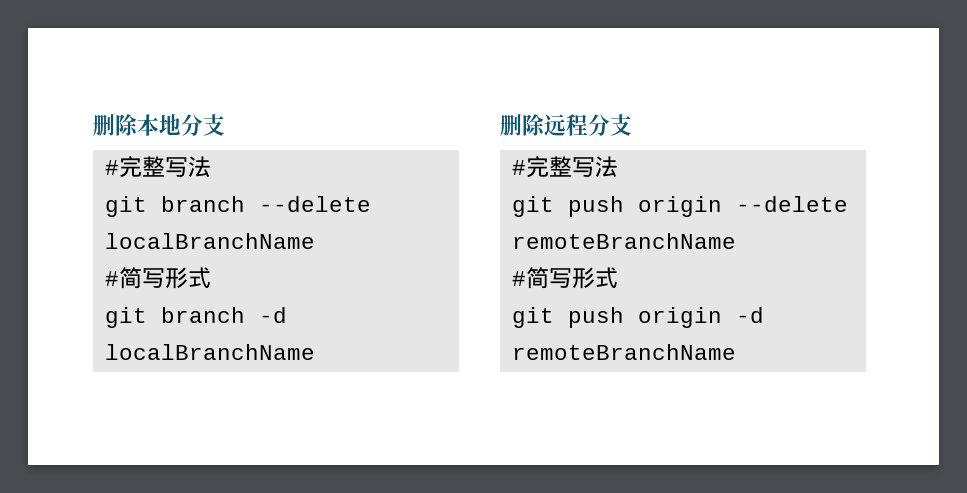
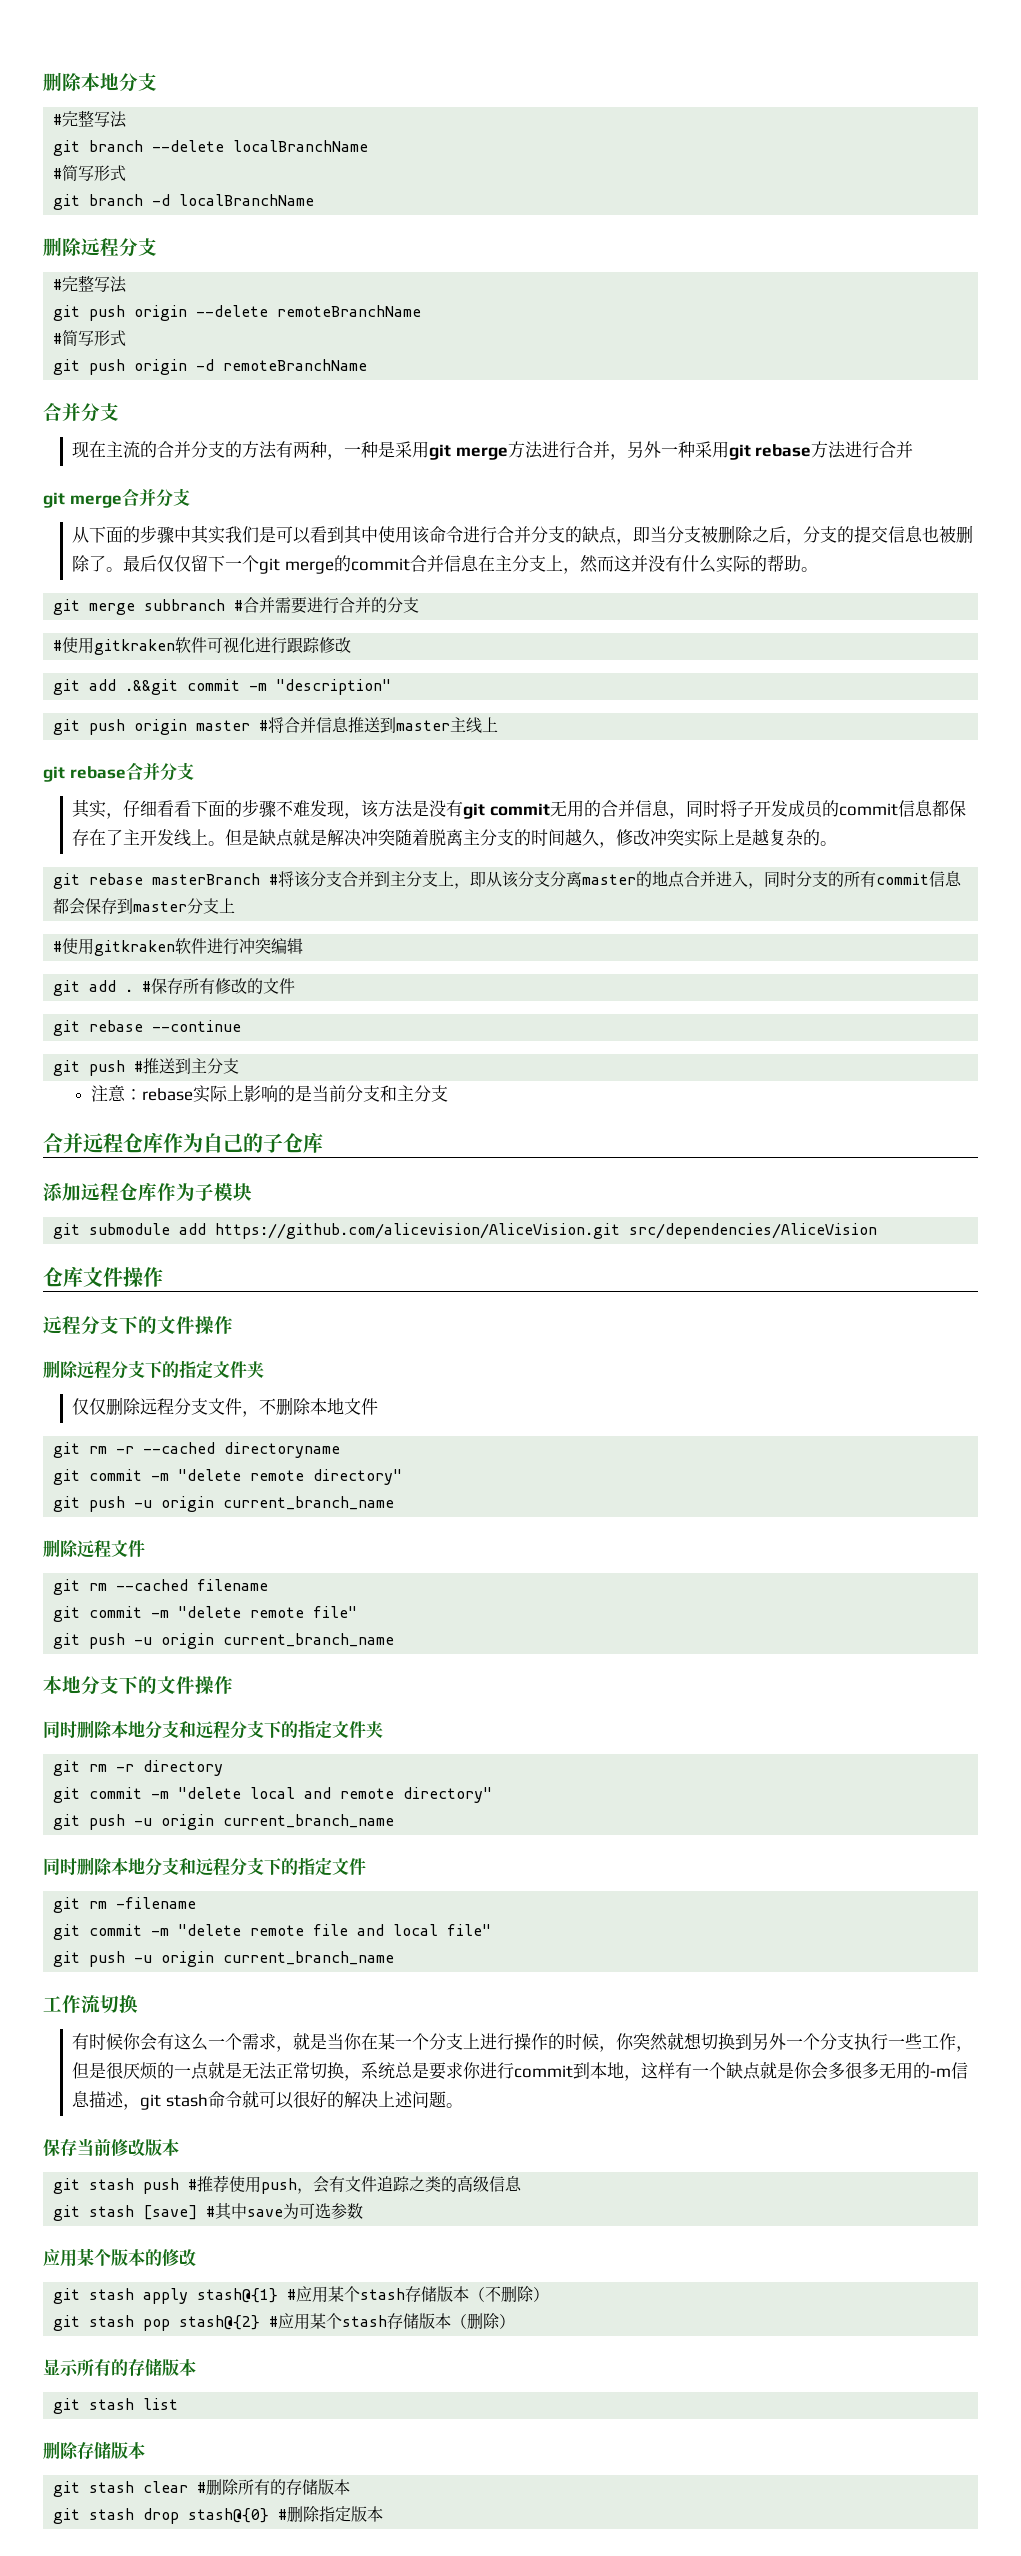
(737, 352) none -> [43,402,119,422] [72,441,914,460] [43,488,190,508] [72,525,974,545] [72,555,818,574] [53,597,420,615] [53,637,352,655] [53,679,392,695] [53,717,499,735] [43,762,194,782] [72,799,966,819] [72,828,838,848] [53,870,963,889] [53,898,236,915] [53,938,304,956] [53,978,296,996] [53,1020,242,1036] [53,1058,240,1076] [90,1085,448,1103] [43,1132,323,1153] [43,1182,252,1202] [53,1223,878,1239] [43,1266,163,1287] [43,1316,233,1335] [43,1360,264,1379] [72,1397,379,1417] [53,1442,341,1458] [53,1469,403,1485] [53,1496,395,1512] [43,1539,145,1558] [53,1579,269,1595] [53,1606,358,1622] [53,1633,395,1649] [43,1676,233,1695] [43,1720,383,1739] [53,1760,224,1776] [53,1787,493,1803] [53,1814,395,1830] [43,1857,366,1876] [53,1897,197,1913] [53,1924,492,1940] [53,1951,395,1967] [43,1994,138,2013] [72,2032,974,2052] [72,2061,969,2081] [72,2090,463,2110] [43,2138,179,2157] [53,2175,523,2194] [53,2203,364,2221] [43,2248,196,2267] [53,2286,550,2304] [53,2313,516,2331] [43,2358,196,2376] [53,2398,179,2414] [43,2441,145,2460] [53,2479,351,2497] [53,2506,384,2524] // 合并分支 // 现在主流的合并分支的方法有两种，一种是采用git merge方法进行合并，另外一种采用git rebase方法进行合并 // git merge合并分支 // 从下面的步骤中其实我们是可以看到其中使用该命令进行合并分支的缺点，即当分支被删除之后，分支的提交信息也被删除了。最后仅仅留下一个git merge的commit合并信息在主分支上，然而这并没有什么实际的帮助。 // git merge subbranch #合并需要进行合并的分支 // #使用gitkraken软件可视化进行跟踪修改 // git add .&&git commit -m "description" // git push origin master #将合并信息推送到master主线上 // git rebase合并分支 // 其实，仔细看看下面的步骤不难发现，该方法是没有git commit无用的合并信息，同时将子开发成员的commit信息都保存在了主开发线上。但是缺点就是解决冲突随着脱离主分支的时间越久，修改冲突实际上是越复杂的。 // git rebase masterBranch #将该分支合并到主分支上，即从该分支分离master的地点合并进入，同时分支的所有commit信息都会保存到master分支上 // #使用gitkraken软件进行冲突编辑 // git add . #保存所有修改的文件 // git rebase --continue // git push #推送到主分支 // 注意：rebase实际上影响的是当前分支和主分支 // 合并远程仓库作为自己的子仓库 // 添加远程仓库作为子模块 // git submodule add https://github.com/alicevision/AliceVision.git src/dependencies/AliceVision // 仓库文件操作 // 远程分支下的文件操作 // 删除远程分支下的指定文件夹 // 仅仅删除远程分支文件，不删除本地文件 // git rm -r --cached directoryname // git commit -m "delete remote directory" // git push -u origin current_branch_name // 删除远程文件 // git rm --cached filename // git commit -m "delete remote file" // git push -u origin current_branch_name // 本地分支下的文件操作 // 同时删除本地分支和远程分支下的指定文件夹 // git rm -r directory // git commit -m "delete local and remote directory" // git push -u origin current_branch_name // 同时删除本地分支和远程分支下的指定文件 // git rm -filename // git commit -m "delete remote file and local file" // git push -u origin current_branch_name // 工作流切换 // 有时候你会有这么一个需求，就是当你在某一个分支上进行操作的时候，你突然就想切换到另外一个分支执行一些工作，但是很厌烦的一点就是无法正常切换，系统总是要求你进行commit到本地，这样有一个缺点就是你会多很多无用的-m信息描述，git stash命令就可以很好的解决上述问题。 // 保存当前修改版本 // git stash push #推荐使用push，会有文件追踪之类的高级信息 // git stash [save] #其中save为可选参数 // 应用某个版本的修改 // git stash apply stash@{1} #应用某个stash存储版本（不删除） // git stash pop stash@{2} #应用某个stash存储版本（删除） // 显示所有的存储版本 // git stash list // 删除存储版本 // git stash clear #删除所有的存储版本 // git stash drop stash@{0} #删除指定版本

